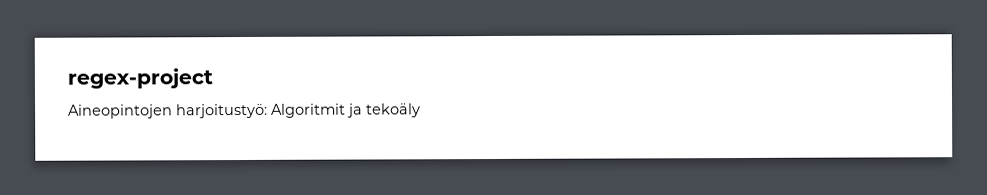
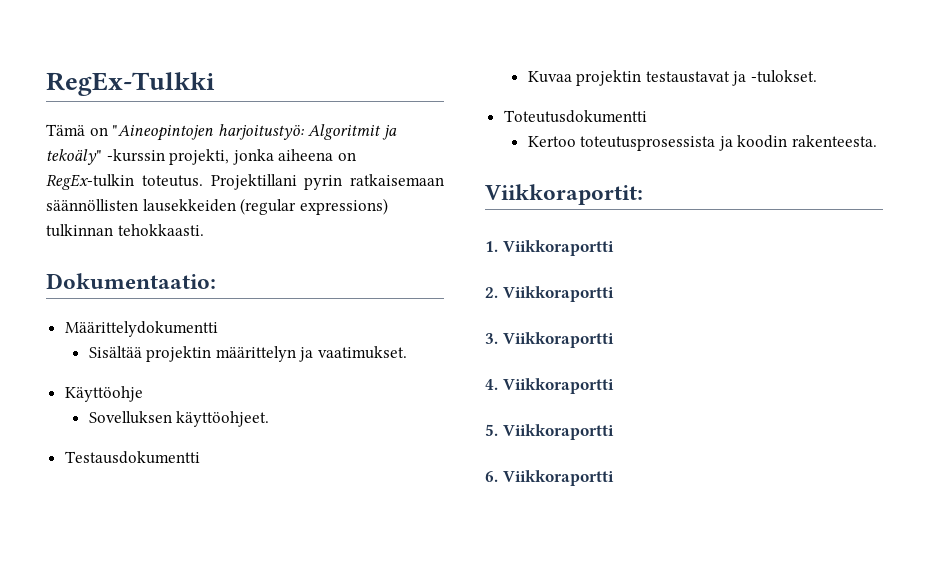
[67,68,213,89] [68,103,421,119] regex-project // Aineopintojen harjoitustyö: Algoritmit ja tekoäly -> [46,72,215,96] [46,124,397,141] [46,149,356,165] [46,174,444,190] [46,198,388,215] [46,224,204,237] [46,273,216,289] [64,321,218,337] [88,346,407,362] [64,386,143,402] [88,411,270,427] [64,451,200,464] [527,70,817,86] [503,110,647,123] [527,135,877,151] [485,184,643,205] [485,240,614,256] [485,286,614,302] [485,332,614,348] [485,378,614,394] [485,424,614,440] [485,470,614,486] RegEx-Tulkki // Tämä on "Aineopintojen harjoitustyö: Algoritmit ja tekoäly" -kurssin projekti, jonka aiheena on RegEx-tulkin toteutus. Projektillani pyrin ratkaisemaan säännöllisten lausekkeiden (regular expressions) tulkinnan tehokkaasti. // Dokumentaatio: // Määrittelydokumentti // Sisältää projektin määrittelyn ja vaatimukset. // Käyttöohje // Sovelluksen käyttöohjeet. // Testausdokumentti // Kuvaa projektin testaustavat ja -tulokset. // Toteutusdokumentti // Kertoo toteutusprosessista ja koodin rakenteesta. // Viikkoraportit: // 1. Viikkoraportti // 2. Viikkoraportti // 3. Viikkoraportti // 4. Viikkoraportti // 5. Viikkoraportti // 6. Viikkoraportti

